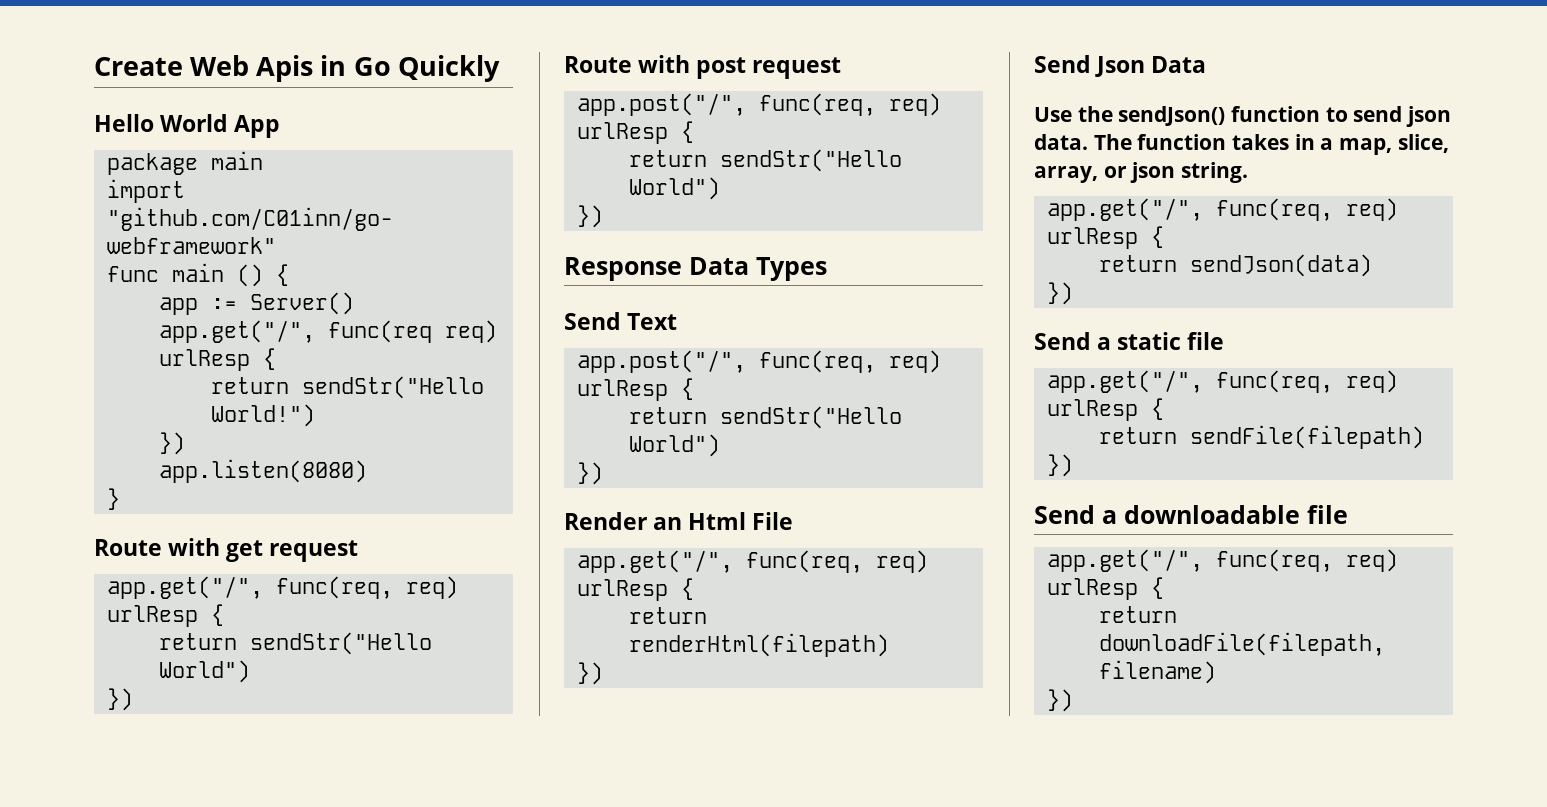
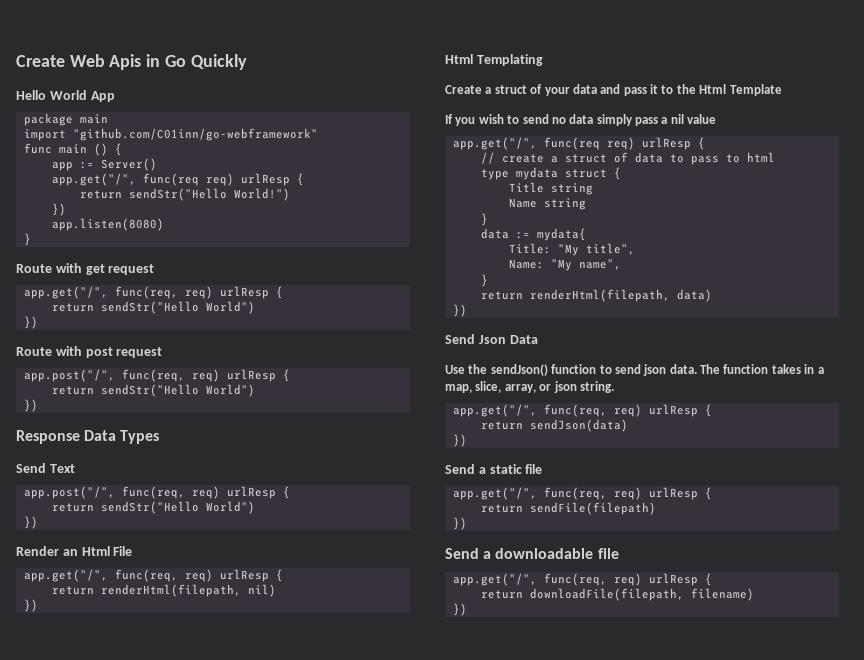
[628,633,889,657] renderHtml(filepath) -> [100,584,276,597] [23,599,38,612] [445,54,543,66] [445,84,782,96] [445,114,717,126] [452,137,705,150] [480,152,775,165] [480,167,621,180] [508,182,593,195] [508,198,586,210] [480,213,488,226] [480,228,586,241] [508,243,635,256] [508,259,621,271] [480,274,488,287] [480,289,712,302] renderHtml(filepath, nil) // }) // Html Templating // Create a struct of your data and pass it to the Html Template // If you wish to send no data simply pass a nil value // app.get("/", func(req req) urlResp { // // create a struct of data to pass to html // type mydata struct { // Title string // Name string // } // data := mydata{ // Title: "My title", // Name: "My name", // } // return renderHtml(filepath, data)

